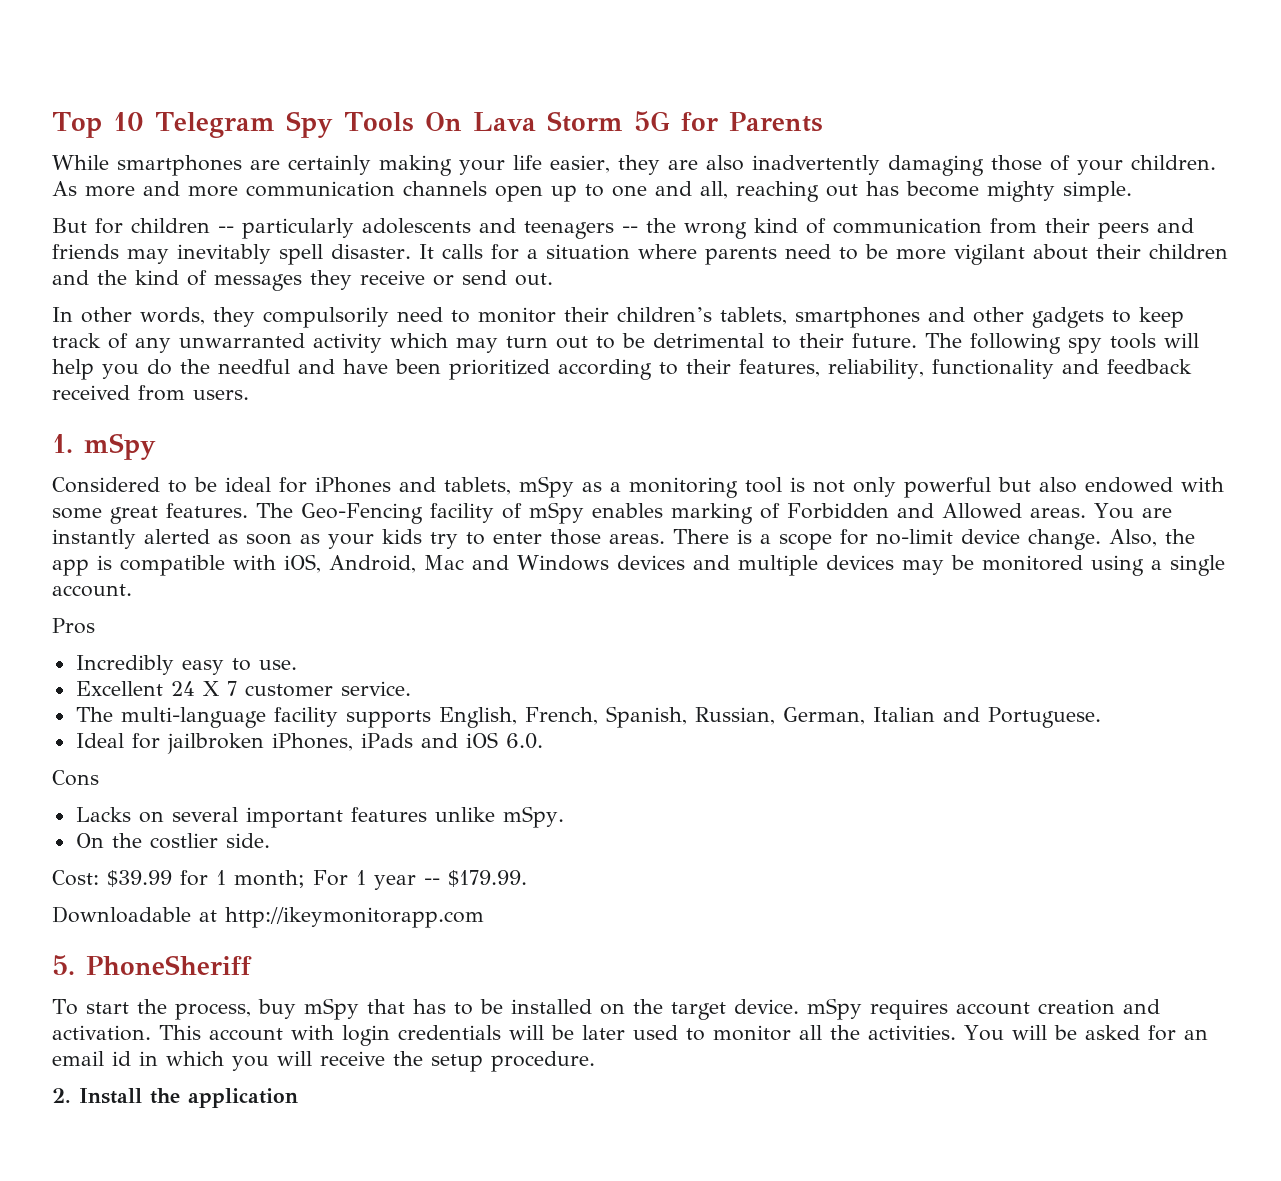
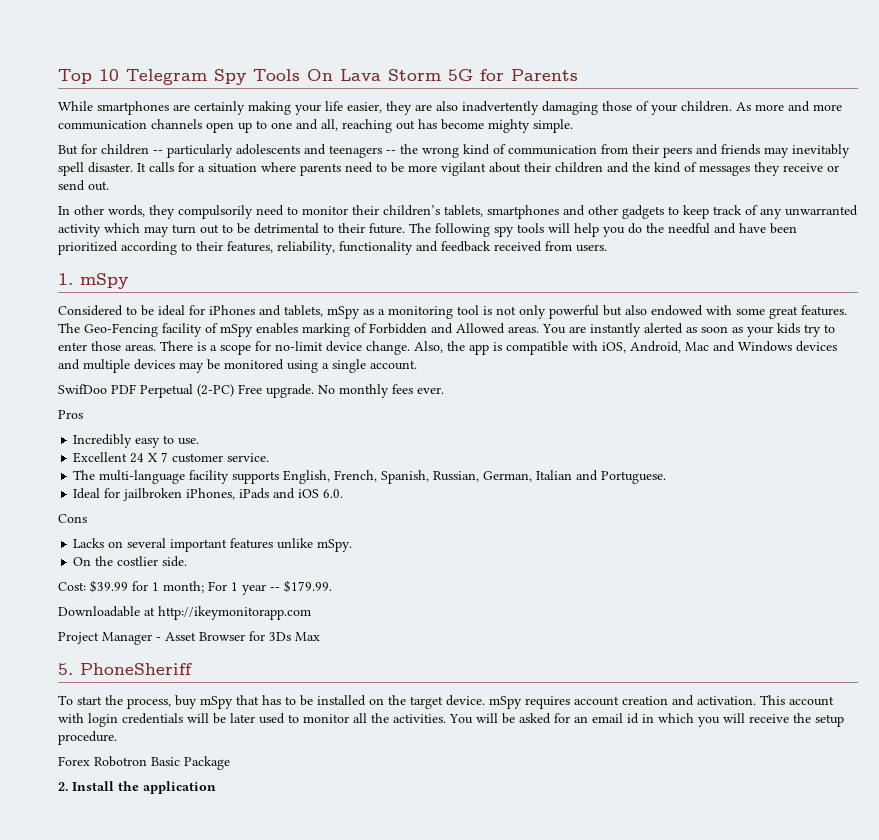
(132, 590) none -> [58,384,444,398] // SwifDoo PDF Perpetual (2-PC) Free upgrade. No monthly fees ever.
(484, 917) none -> [58,631,320,645] // Project Manager - Asset Browser for 3Ds Max
(595, 1061) none -> [58,756,230,770] // Forex Robotron Basic Package

